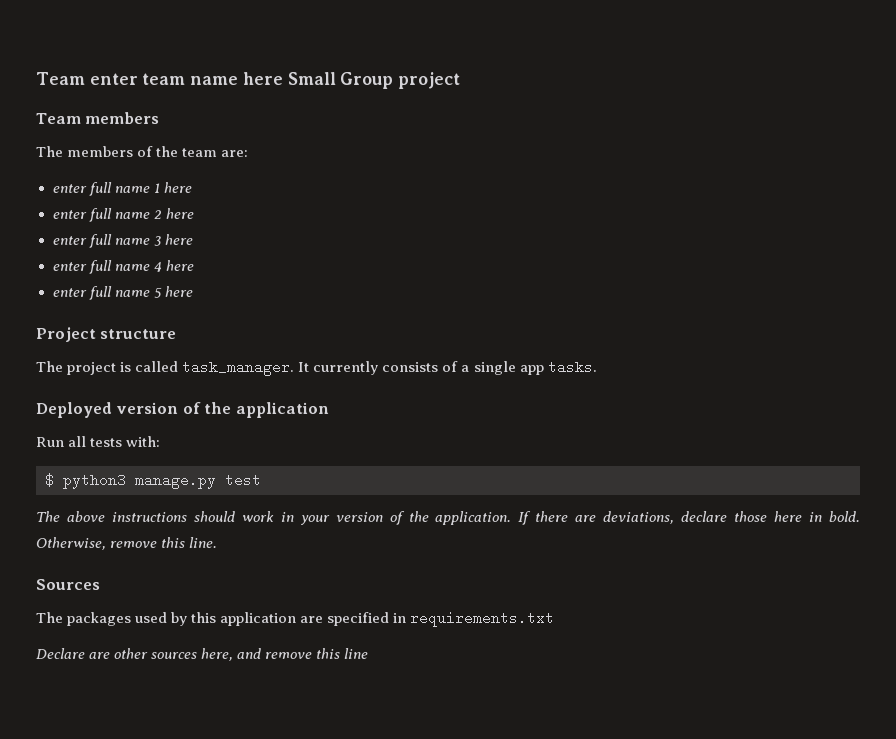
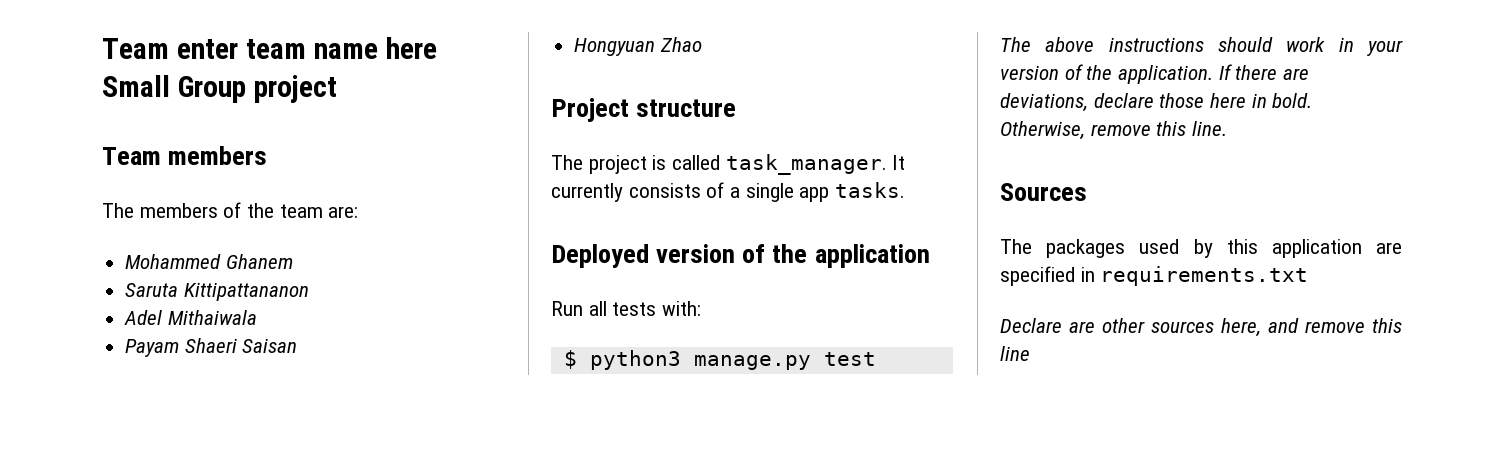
[52,182,192,196] [52,208,194,222] [52,234,193,248] [52,260,194,274] [52,286,193,300] enter full name 1 here // enter full name 2 here // enter full name 3 here // enter full name 4 here // enter full name 5 here -> [125,254,293,269] [125,282,309,301] [124,310,257,325] [125,338,298,357] [574,37,702,56] Mohammed Ghanem // Saruta Kittipattananon // Adel Mithaiwala // Payam Shaeri Saisan // Hongyuan Zhao

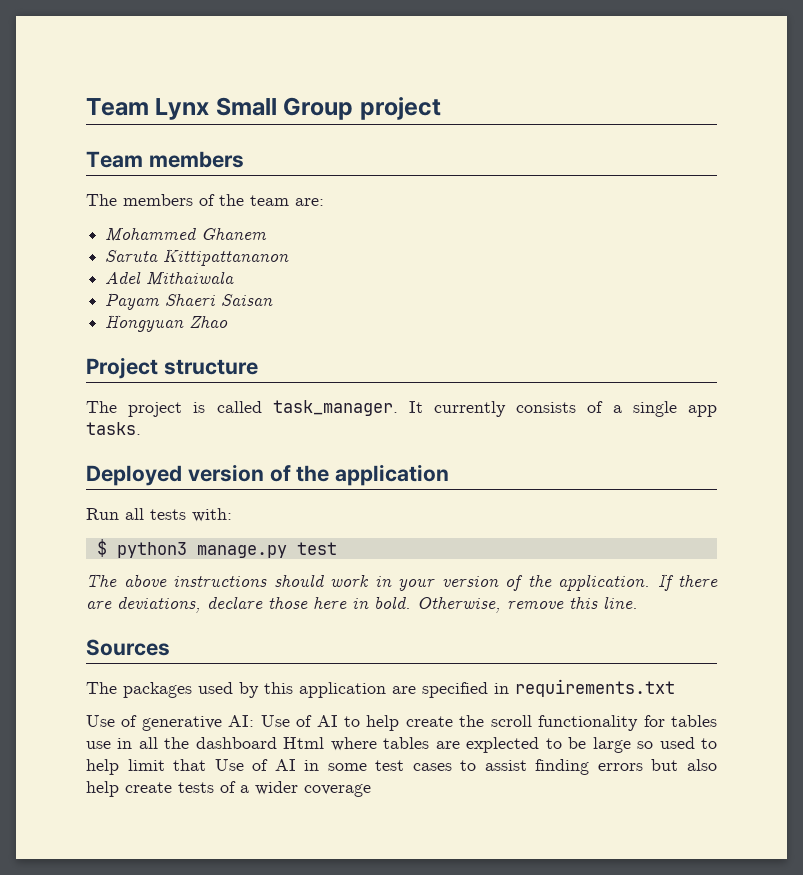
[102,37,437,59] Team enter team name here -> [86,98,210,120] Team Lynx
[1000,318,1402,337] [1000,346,1030,361] Declare are other sources here, and remove this line -> [86,715,717,731] [86,737,717,753] [86,759,718,775] [86,781,371,797] Use of generative AI: Use of AI to help create the scroll functionality for tables use in all the dashboard Html where tables are explected to be large so used to help limit that Use of AI in some test cases to assist finding errors but also help create tests of a wider coverage

